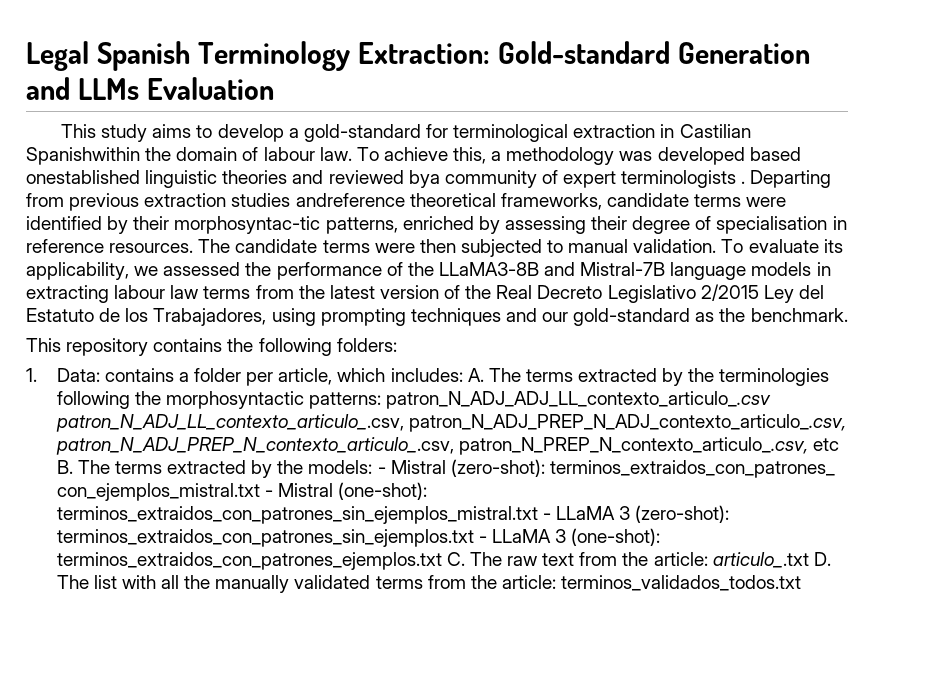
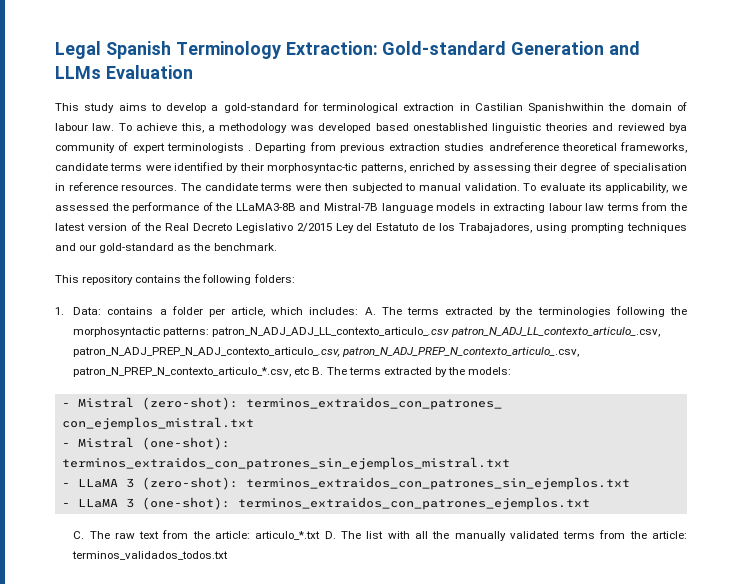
[458,437,808,455] patron_N_PREP_N_contexto_articulo_.csv, -> [73,367,292,377] patron_N_PREP_N_contexto_articulo_*.csv,
(373, 467) none -> (512, 371) //
(260, 492) none -> (254, 423) //
(538, 515) none -> (510, 463) //
(474, 538) none -> (630, 483) //
(442, 561) none -> (590, 503) //
[712,552,809,568] articulo_.txt -> [255,531,321,540] articulo_*.txt

